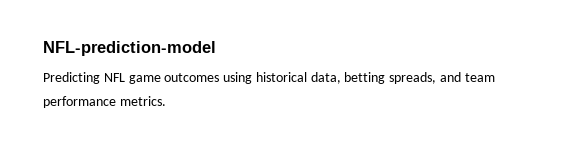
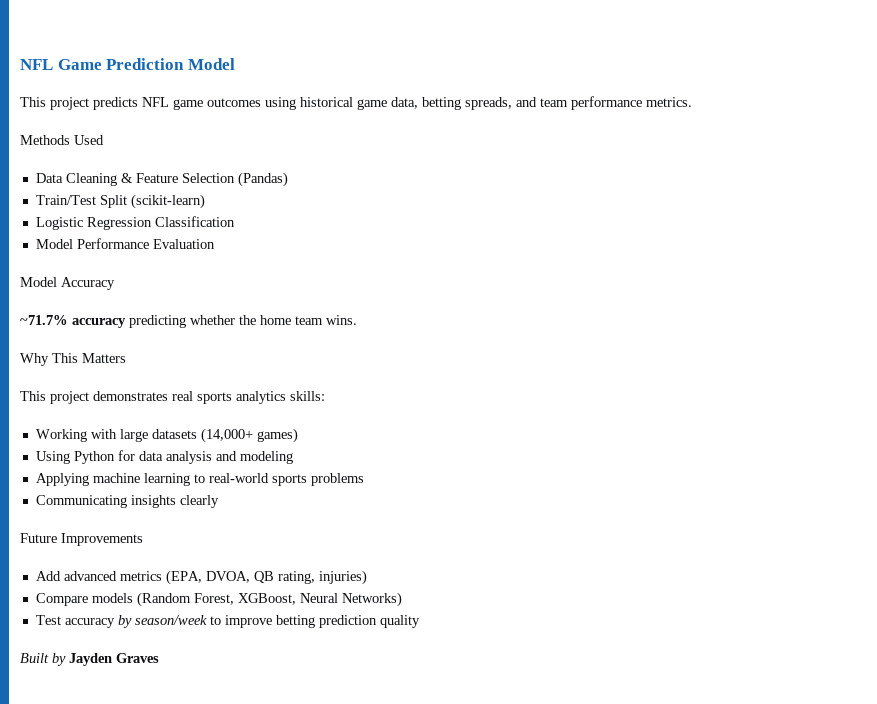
[43,41,216,56] [43,72,100,84] NFL-prediction-model // Predicting -> [20,58,235,70] [20,97,138,110] NFL Game Prediction Model // This project predicts
(307, 77) none -> [357,99,387,110] game
(166, 101) none -> [20,135,104,145] [35,172,288,187] [35,194,205,209] [35,216,235,230] [35,238,215,249] [20,277,115,290] [20,315,357,328] [20,353,126,366] [20,391,325,404] [35,428,298,443] [35,450,293,464] [35,473,364,486] [35,495,219,508] [20,533,143,546] [35,570,367,585] [35,592,402,607] [35,615,420,628] [20,653,159,666] // Methods Used // Data Cleaning & Feature Selection (Pandas) // Train/Test Split (scikit-learn) // Logistic Regression Classification // Model Performance Evaluation // Model Accuracy // ~71.7% accuracy predicting whether the home team wins. // Why This Matters // This project demonstrates real sports analytics skills: // Working with large datasets (14,000+ games) // Using Python for data analysis and modeling // Applying machine learning to real-world sports problems // Communicating insights clearly // Future Improvements // Add advanced metrics (EPA, DVOA, QB rating, injuries) // Compare models (Random Forest, XGBoost, Neural Networks) // Test accuracy by season/week to improve betting prediction quality // Built by Jayden Graves

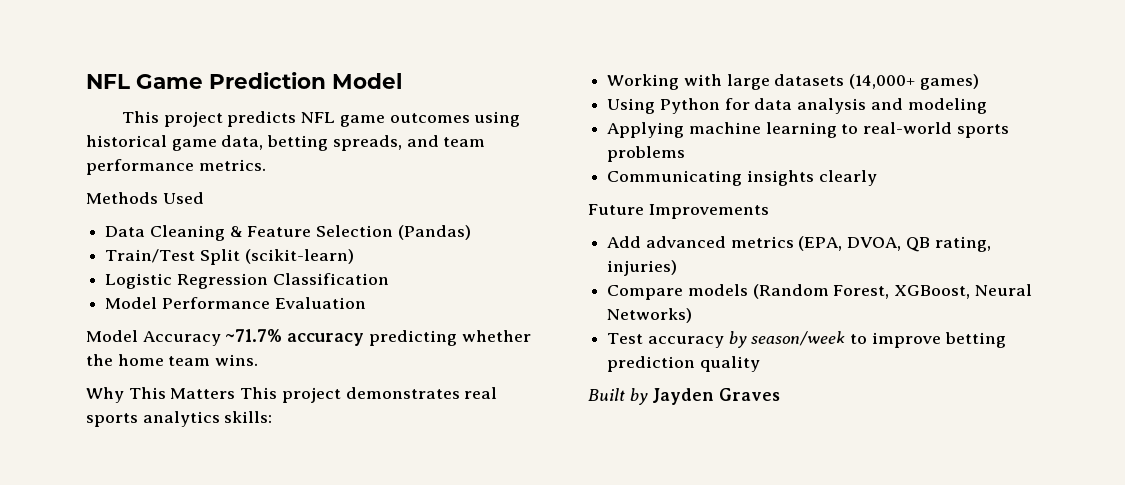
(115, 283) // -> (221, 338) none
(126, 358) // -> (236, 393) none

